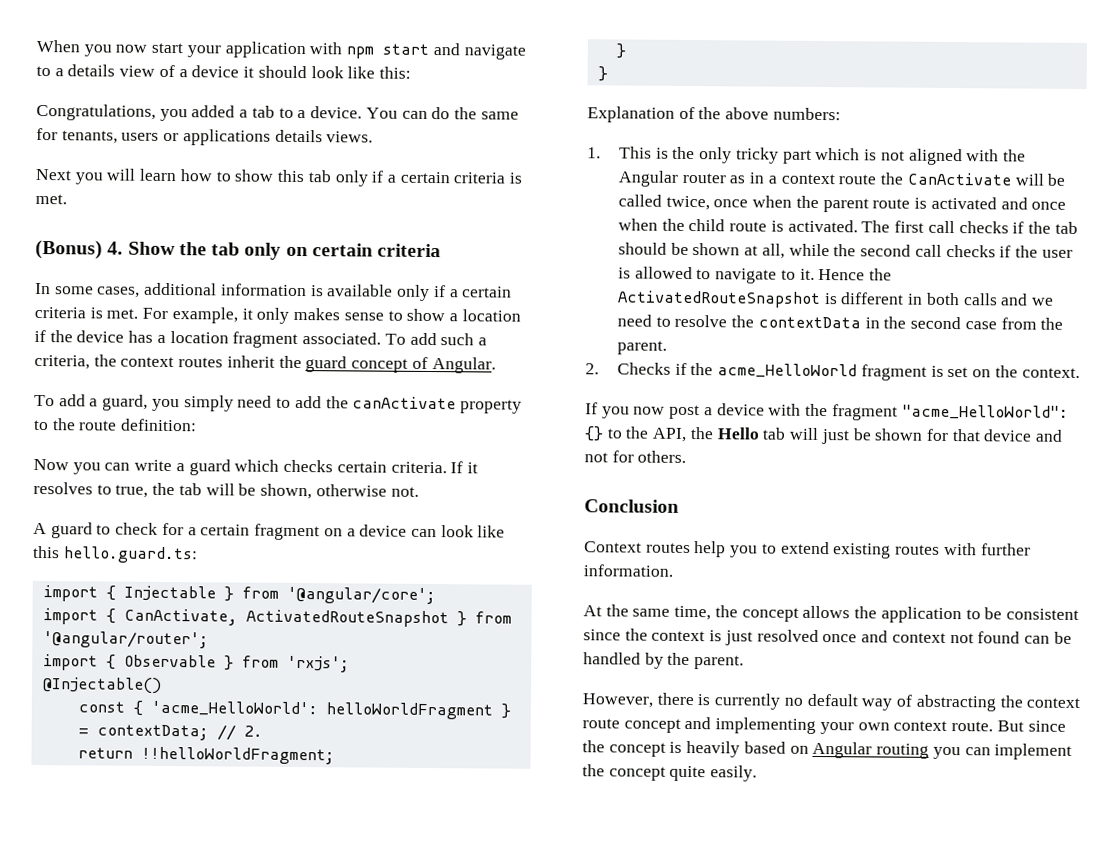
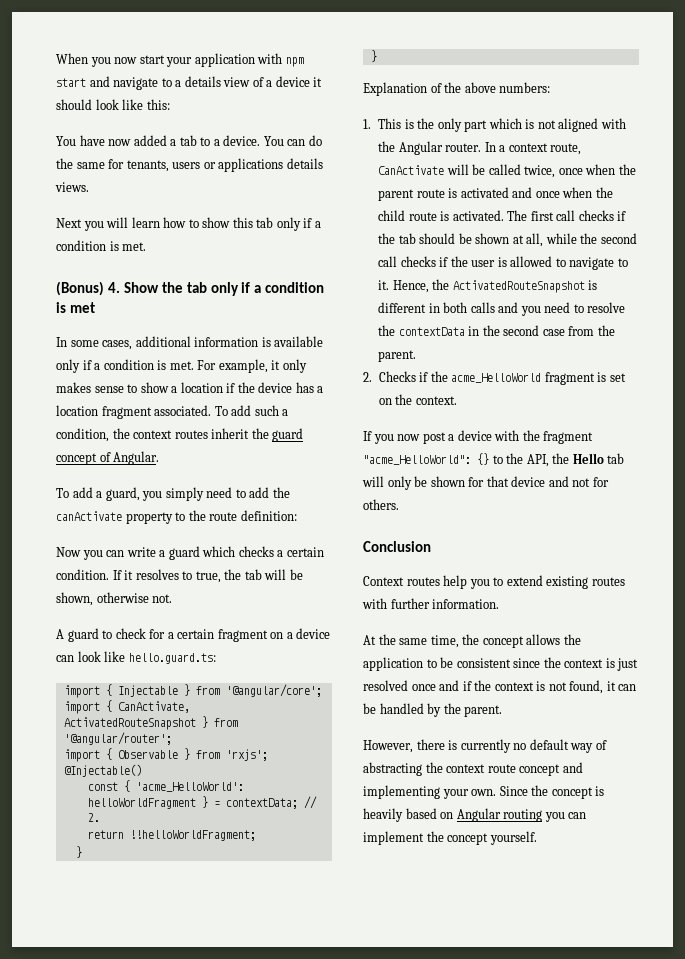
[36,103,188,122] Congratulations, you -> [56,135,132,146] You have now
[399,171,506,184] certain criteria -> [56,240,106,251] condition
[285,243,442,258] on certain criteria -> [241,282,325,293] [56,302,95,313] if a condition is met
[462,286,513,298] [34,306,86,319] certain criteria -> [103,359,154,370] condition
[34,354,90,370] criteria, -> [56,428,109,442] condition,
[336,461,447,474] certain criteria. -> [277,547,324,557] [56,569,109,580] a certain condition.
[32,545,60,559] this -> (126, 656) none
[735,147,779,164] tricky -> (462, 125) none
[681,172,904,185] router as in a context route the -> [445,142,582,155] router. In a context route,
[818,268,866,281] Hence -> [392,280,429,293] Hence,
[1031,297,1055,306] we -> [520,306,541,316] you
[820,429,850,445] just -> [387,476,412,490] only
[891,631,1021,644] context not found -> [462,680,616,694] if the context is not found, it
[857,720,1066,732] own context route. But since -> [471,786,528,796] own. Since
[669,765,758,782] quite easily. -> [489,831,537,845] yourself.

